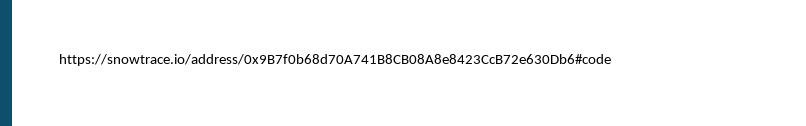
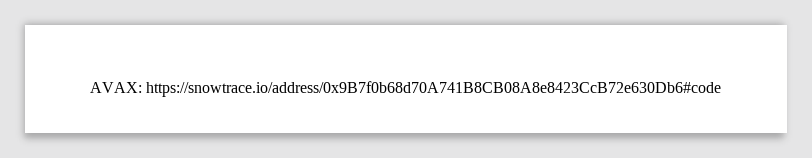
(59, 60) none -> [90,82,142,93] AVAX:

